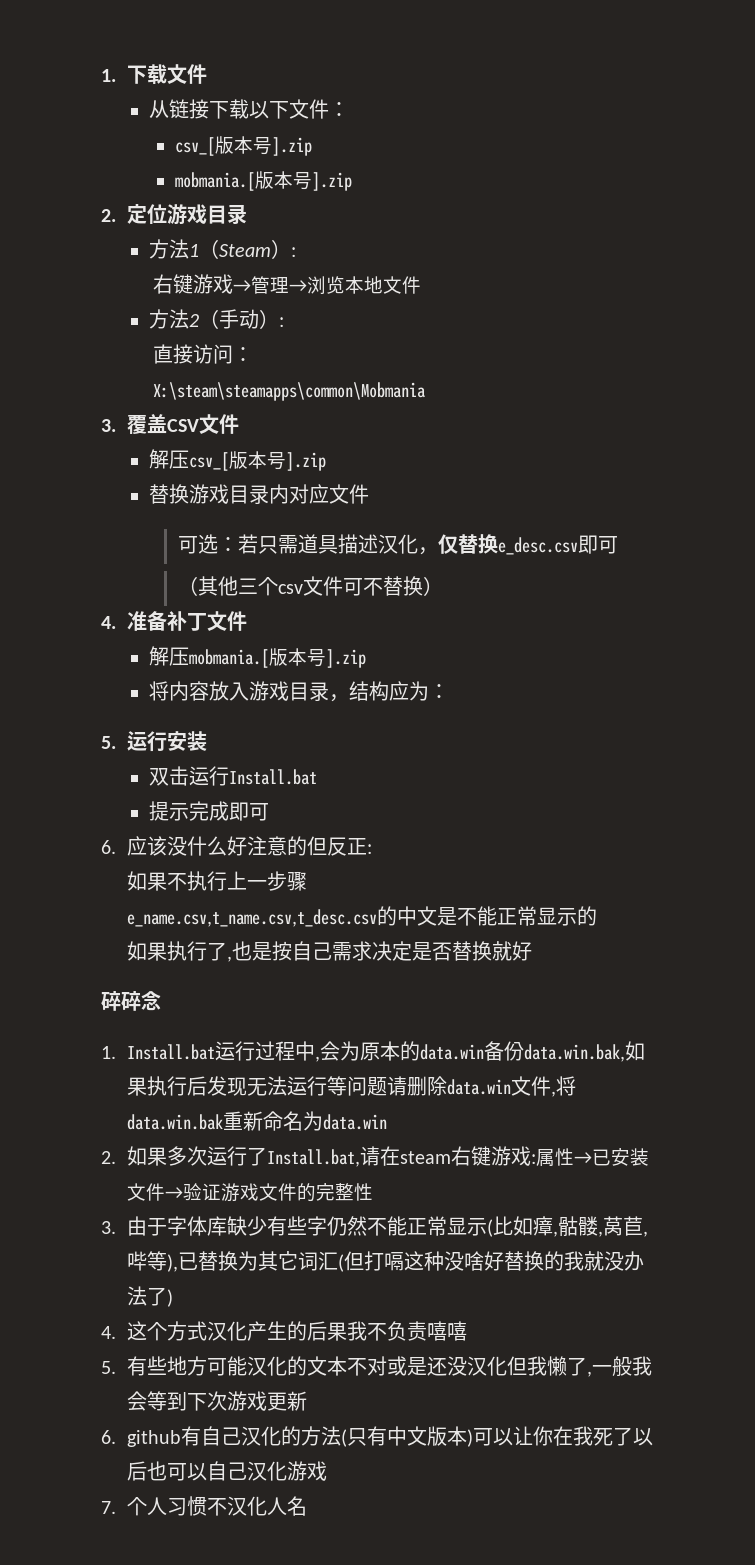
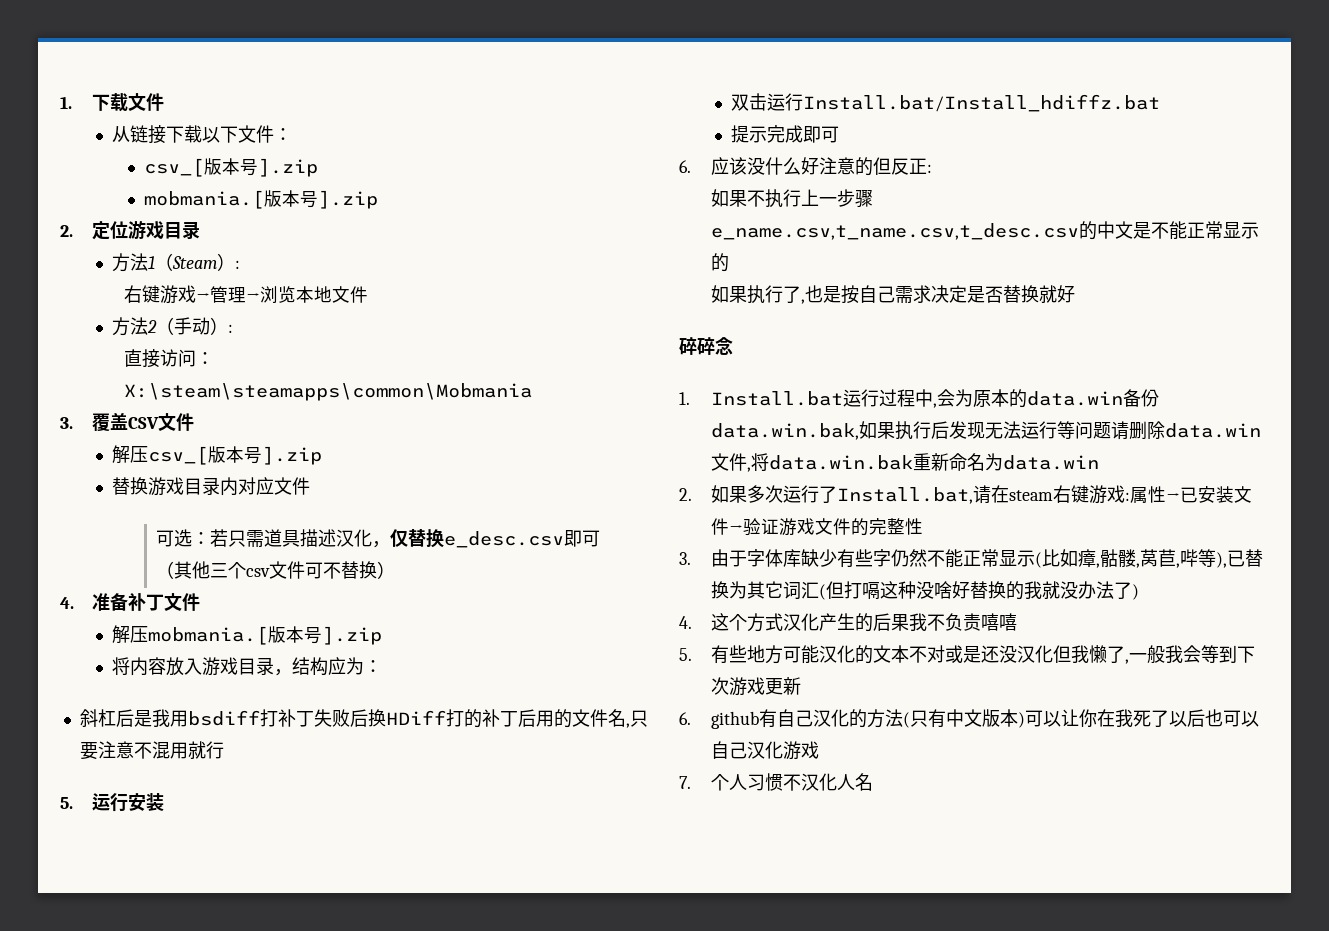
(449, 691) none -> [79,709,648,728] [79,741,224,760] // 斜杠后是我用bsdiff打补丁失败后换HDiff打的补丁后用的文件名,只要注意不混用就行
[228,769,317,785] Install.bat -> [802,94,1160,112] Install.bat/Install_hdiffz.bat

